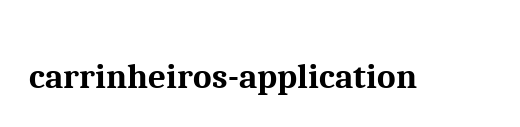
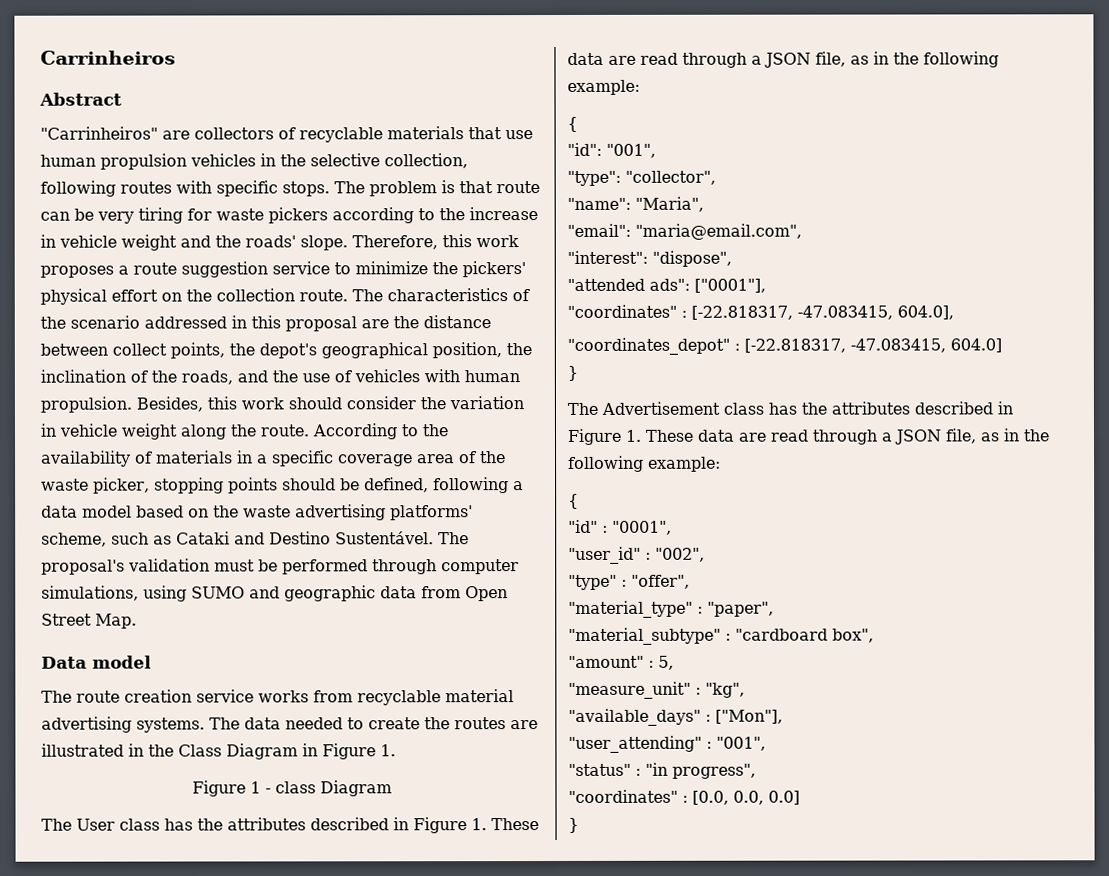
[29,63,417,95] carrinheiros-application -> [40,50,176,65] [39,92,122,106] [40,126,533,143] [40,153,468,170] [40,180,540,197] [40,207,538,224] [40,234,519,251] [40,261,526,278] [40,288,530,305] [40,315,491,332] [40,342,532,359] [40,369,520,385] [40,396,524,413] [40,423,448,440] [41,450,506,467] [41,477,524,494] [41,504,473,521] [41,531,469,547] [41,558,519,575] [41,585,508,602] [41,613,137,629] [41,655,152,669] [41,689,514,706] [41,716,538,733] [41,743,396,760] [191,780,392,797] [41,817,539,834] [567,51,999,68] [567,79,640,95] [567,116,578,132] [567,142,656,158] [567,170,716,186] [567,196,704,212] [567,223,802,240] [567,250,732,267] [567,278,766,293] [567,304,954,320] [567,337,1002,355] [567,365,578,381] [567,401,1013,415] [567,428,1050,445] [568,455,721,472] [568,493,579,509] [568,519,672,535] [568,546,705,564] [568,574,690,590] [568,600,774,618] [568,627,874,645] [568,655,674,670] [568,681,745,699] [568,708,783,726] [568,735,766,753] [568,762,756,779] [568,789,800,805] [568,817,579,833] Carrinheiros // Abstract // "Carrinheiros" are collectors of recyclable materials that use human propulsion vehicles in the selective collection, following routes with specific stops. The problem is that route can be very tiring for waste pickers according to the increase in vehicle weight and the roads' slope. Therefore, this work proposes a route suggestion service to minimize the pickers' physical effort on the collection route. The characteristics of the scenario addressed in this proposal are the distance between collect points, the depot's geographical position, the inclination of the roads, and the use of vehicles with human propulsion. Besides, this work should consider the variation in vehicle weight along the route. According to the availability of materials in a specific coverage area of the waste picker, stopping points should be defined, following a data model based on the waste advertising platforms' scheme, such as Cataki and Destino Sustentável. The proposal's validation must be performed through computer simulations, using SUMO and geographic data from Open Street Map. // Data model // The route creation service works from recyclable material advertising systems. The data needed to create the routes are illustrated in the Class Diagram in Figure 1. // Figure 1 - class Diagram // The User class has the attributes described in Figure 1. These data are read through a JSON file, as in the following example: // { // "id": "001", // "type": "collector", // "name": "Maria", // "email": "maria@email.com", // "interest": "dispose", // "attended ads": ["0001"], // "coordinates" : [-22.818317, -47.083415, 604.0], // "coordinates_depot" : [-22.818317, -47.083415, 604.0] // } // The Advertisement class has the attributes described in Figure 1. These data are read through a JSON file, as in the following example: // { // "id" : "0001", // "user_id" : "002", // "type" : "offer", // "material_type" : "paper", // "material_subtype" : "cardboard box", // "amount" : 5, // "measure_unit" : "kg", // "available_days" : ["Mon"], // "user_attending" : "001", // "status" : "in progress", // "coordinates" : [0.0, 0.0, 0.0] // }

